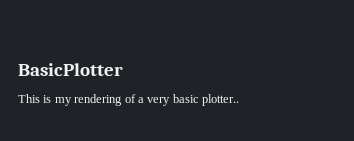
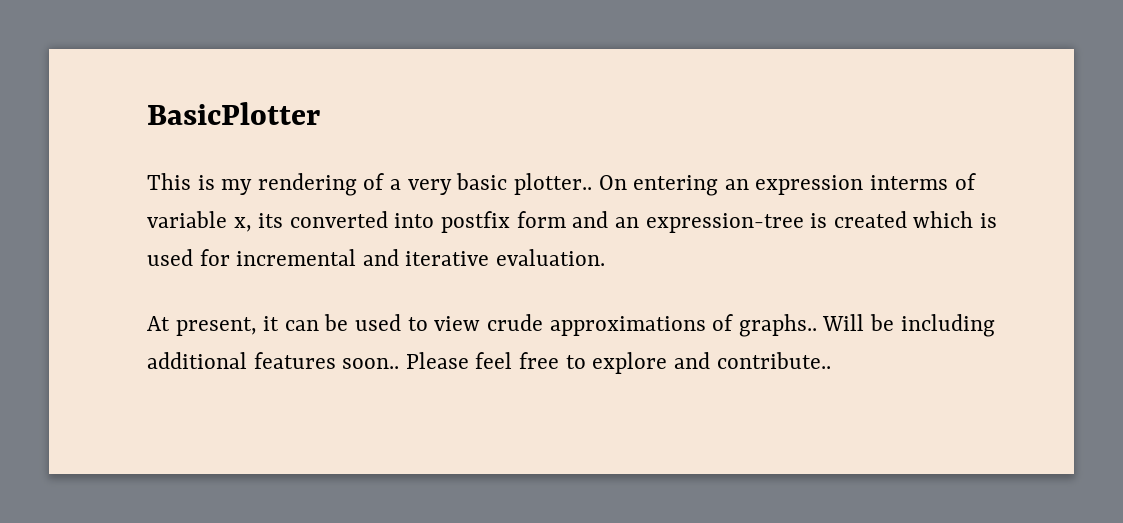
(239, 100) none -> [598,173,976,196] [147,211,997,233] [147,249,606,266] [147,314,995,337] [147,352,831,374] On entering an expression interms of variable x, its converted into postfix form and an expression-tree is created which is used for incremental and iterative evaluation. // At present, it can be used to view crude approximations of graphs.. Will be including additional features soon.. Please feel free to explore and contribute..

